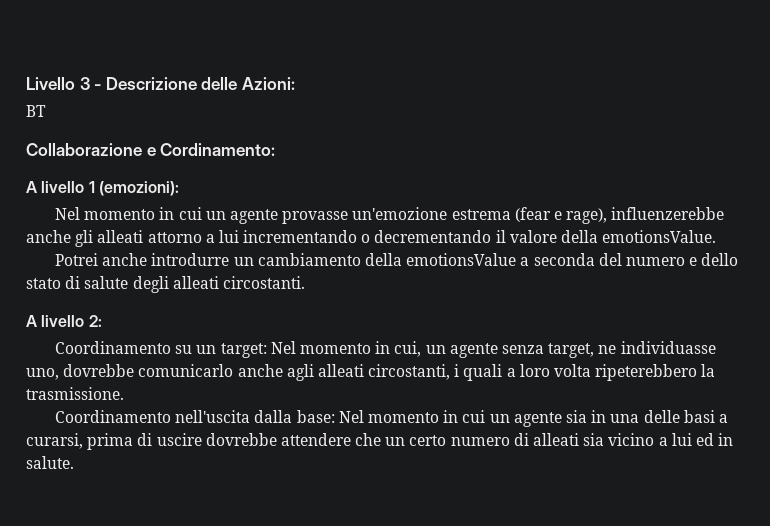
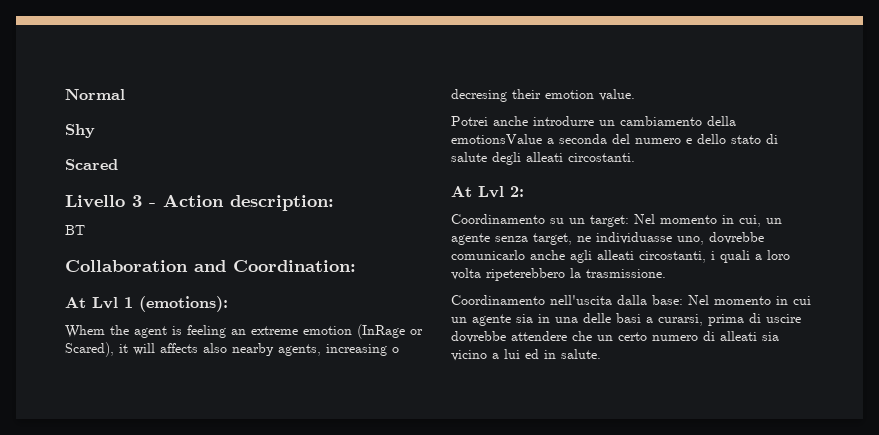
[26,77,295,90] [26,105,46,117] [26,143,276,156] [26,181,179,196] [55,207,725,224] [26,230,717,247] Livello 3 - Descrizione delle Azioni: // BT // Collaborazione e Cordinamento: // A livello 1 (emozioni): // Nel momento in cui un agente provasse un'emozione estrema (fear e rage), influenzerebbe anche gli alleati attorno a lui incrementando o decrementando il valore della emotionsValue. -> [65,89,125,100] [65,124,95,138] [65,159,118,170] [65,194,334,211] [65,225,85,235] [65,260,356,272] [65,296,228,312] [65,324,423,339] [65,342,399,357] [451,89,635,102] Normal // Shy // Scared // Livello 3 - Action description: // BT // Collaboration and Coordination: // At Lvl 1 (emotions): // Whem the agent is feeling an extreme emotion (InRage or Scared), it will affects also nearby agents, increasing o decresing their emotion value.
[26,315,85,327] A livello -> [451,186,504,198] At Lvl

